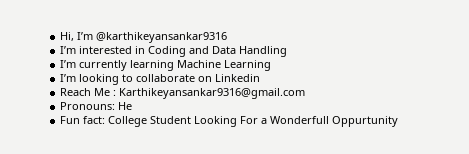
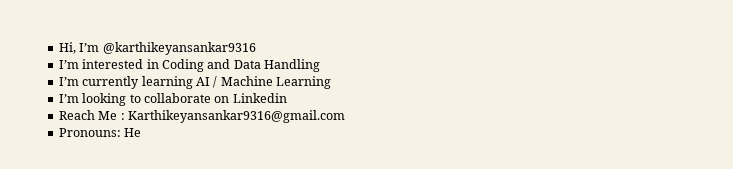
(175, 65) none -> [195,76,218,88] AI /
[60,116,399,127] // Fun fact: College Student Looking For a Wonderfull Oppurtunity -> (142, 132) none

